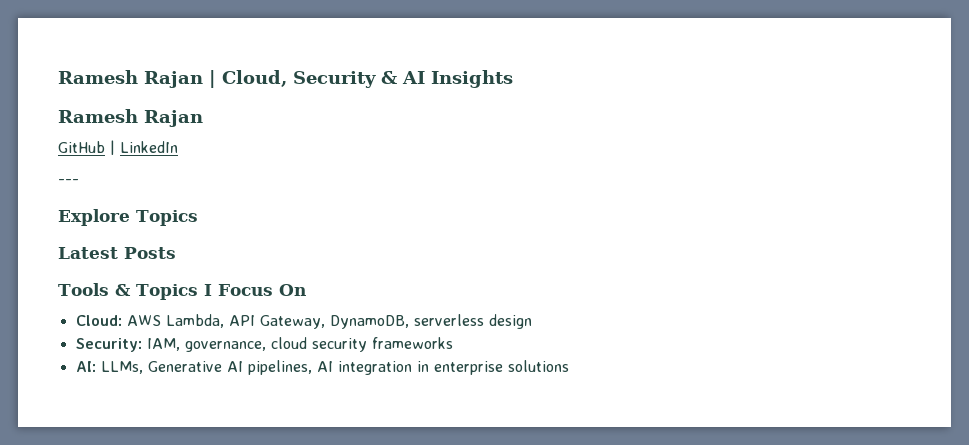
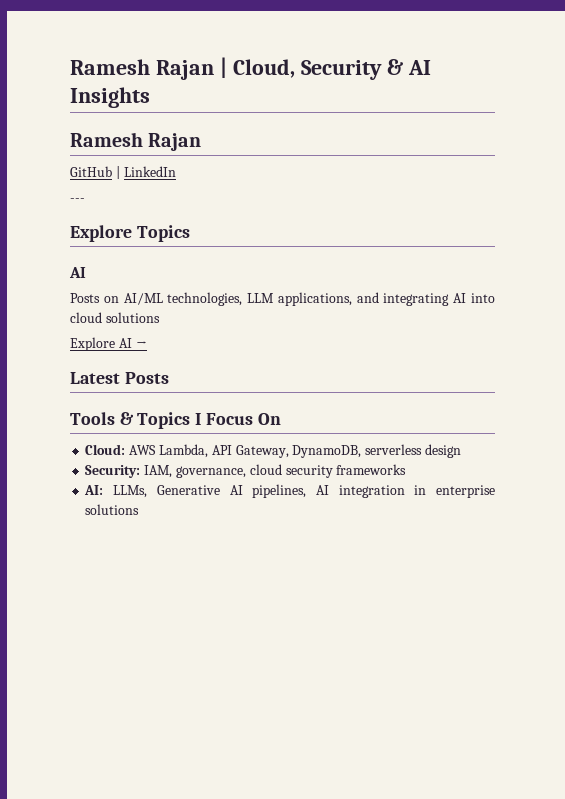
(198, 218) none -> [69,267,86,278] [70,292,495,306] [70,312,160,323] [70,337,147,351] // AI // Posts on AI/ML technologies, LLM applications, and integrating AI into cloud solutions // Explore AI →

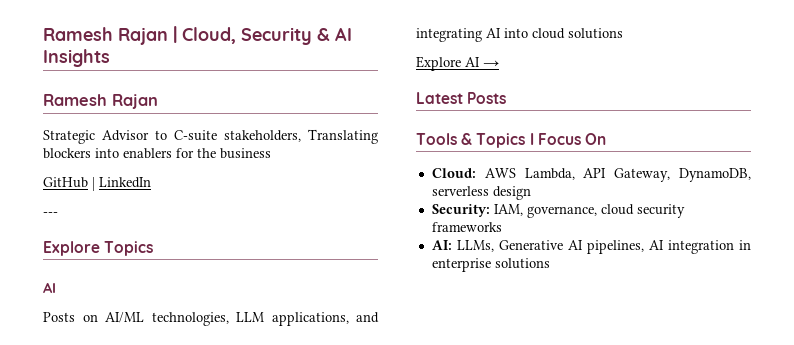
(202, 142) none -> [43,129,378,144] [43,148,271,159] // Strategic Advisor to C-suite stakeholders, Translating blockers into enablers for the business

